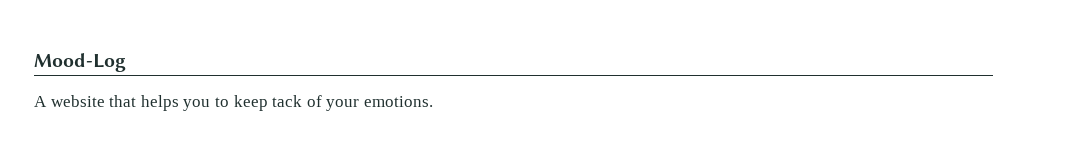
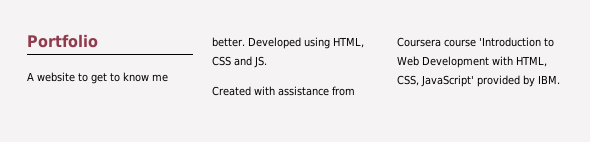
[34,53,126,72] Mood-Log -> [27,34,98,48] Portfolio
[109,95,433,111] that helps you to keep tack of your emotions. -> [78,72,168,84] [212,37,364,49] [212,56,267,68] [212,86,355,96] [397,37,554,47] [397,56,547,68] [397,75,560,87] to get to know me better. Developed using HTML, CSS and JS. // Created with assistance from Coursera course 'Introduction to Web Development with HTML, CSS, JavaScript' provided by IBM.

